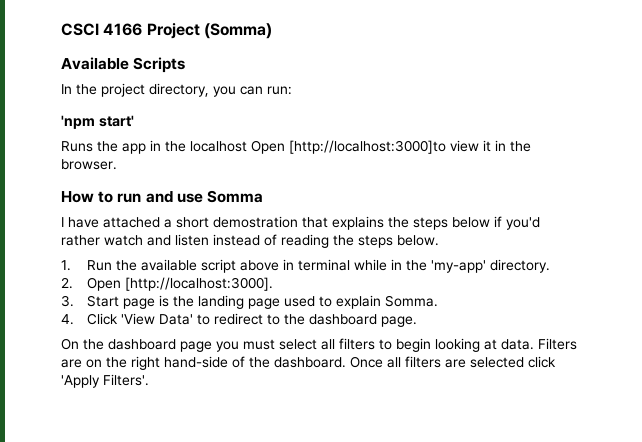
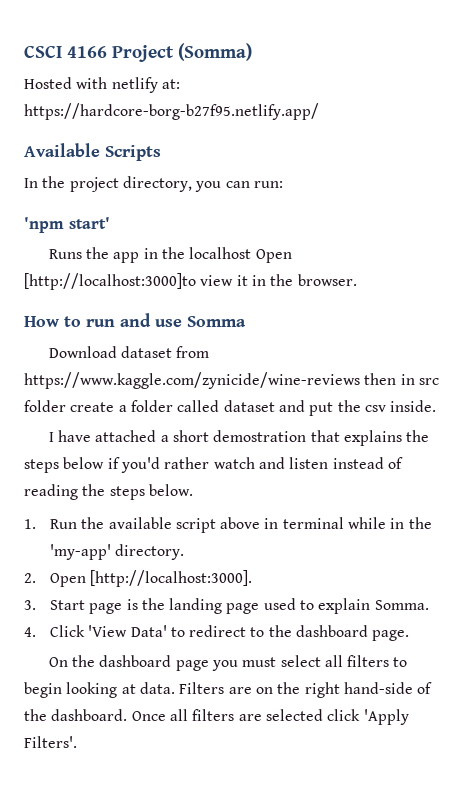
(272, 31) none -> [24,77,180,93] [24,103,319,120] // Hosted with netlify at: https://hardcore-borg-b27f95.netlify.app/
(263, 196) none -> [48,346,210,358] [24,372,439,389] [24,400,437,416] // Download dataset from https://www.kaggle.com/zynicide/wine-reviews then in src folder create a folder called dataset and put the csv inside.

